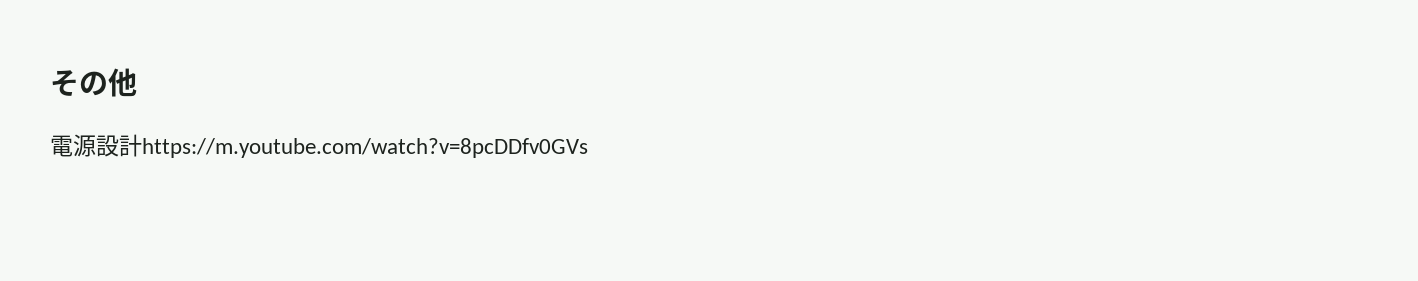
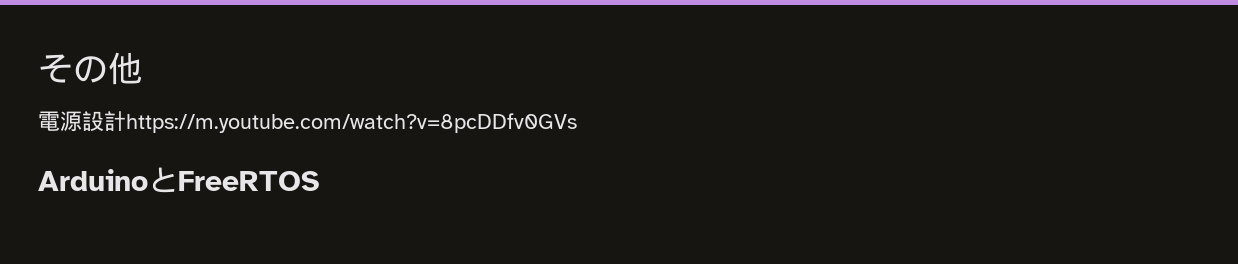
(588, 148) none -> [38,167,320,193] // ArduinoとFreeRTOS

